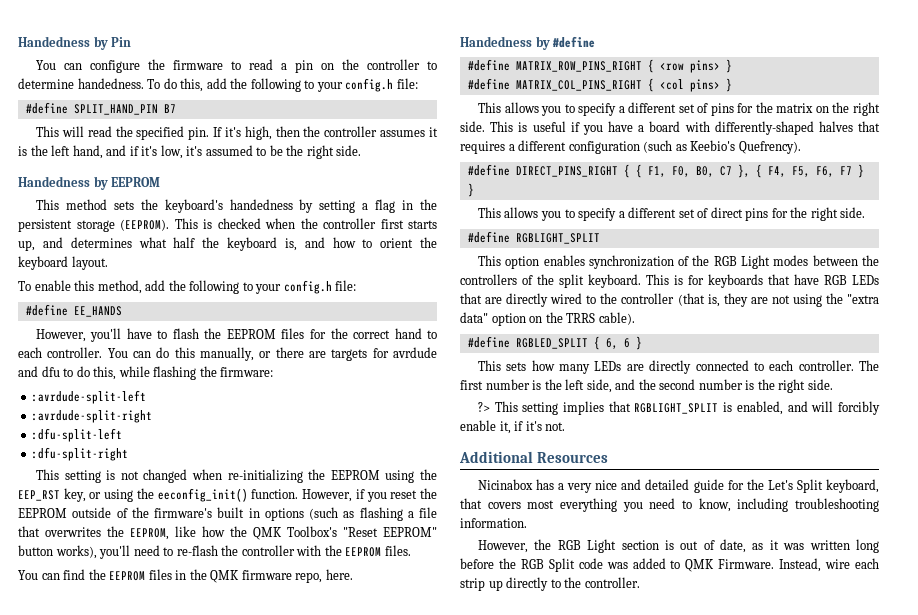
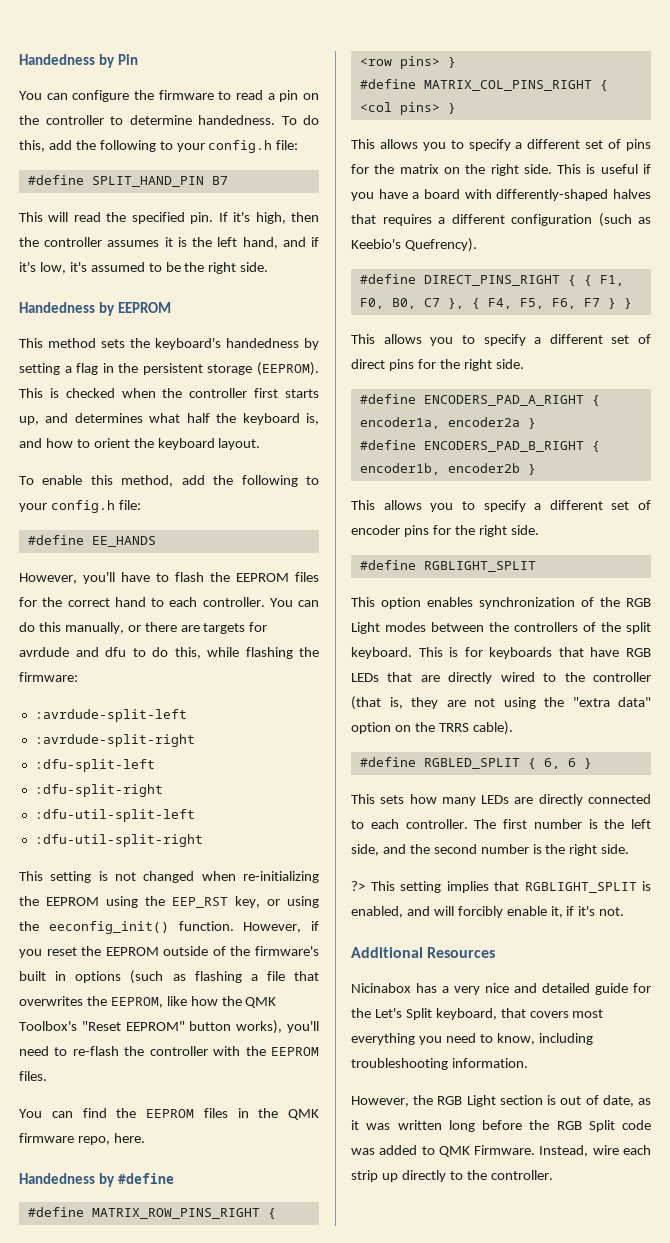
(129, 454) none -> [34,809,195,822] [34,834,203,847] // :dfu-util-split-left // :dfu-util-split-right
(866, 212) none -> [359,394,600,406] [359,417,536,429] [359,440,600,452] [359,463,536,475] [351,500,651,512] [351,525,539,537] // #define ENCODERS_PAD_A_RIGHT { encoder1a, encoder2a } // #define ENCODERS_PAD_B_RIGHT { encoder1b, encoder2b } // This allows you to specify a different set of encoder pins for the right side.

